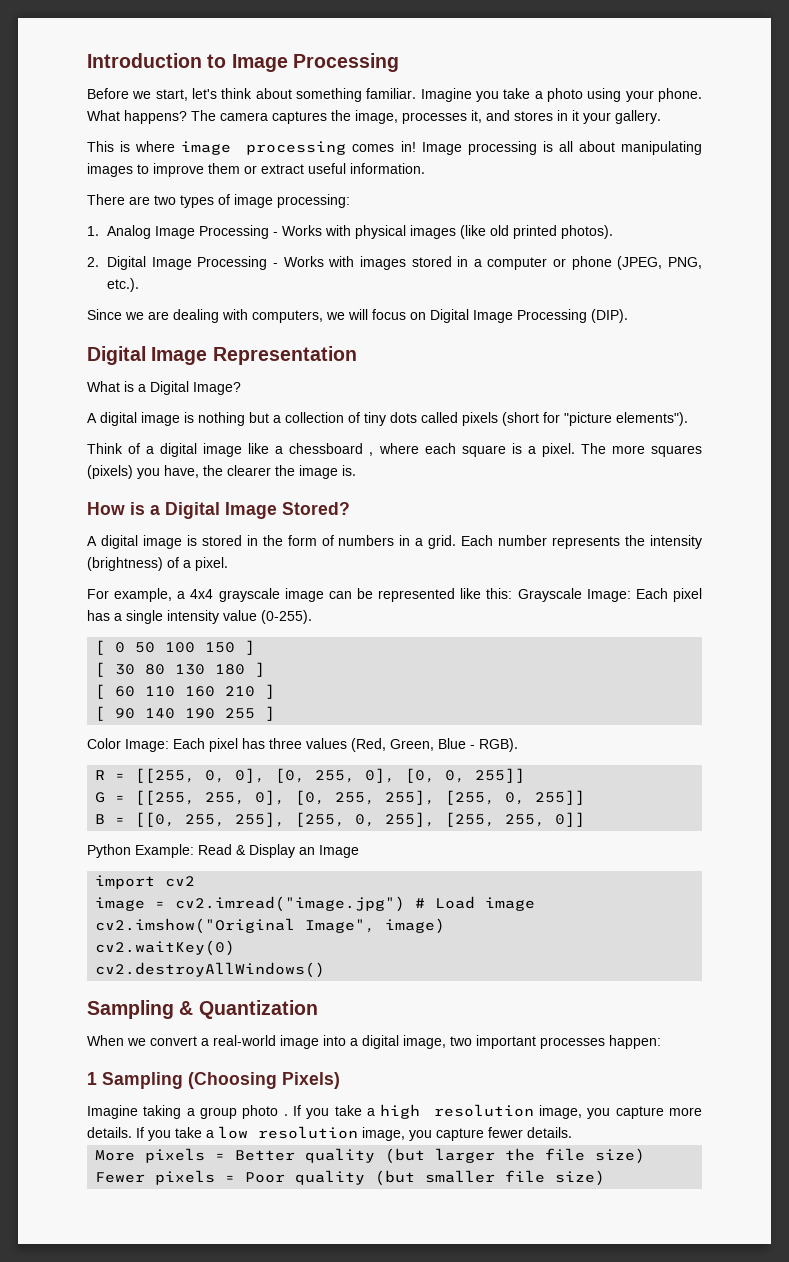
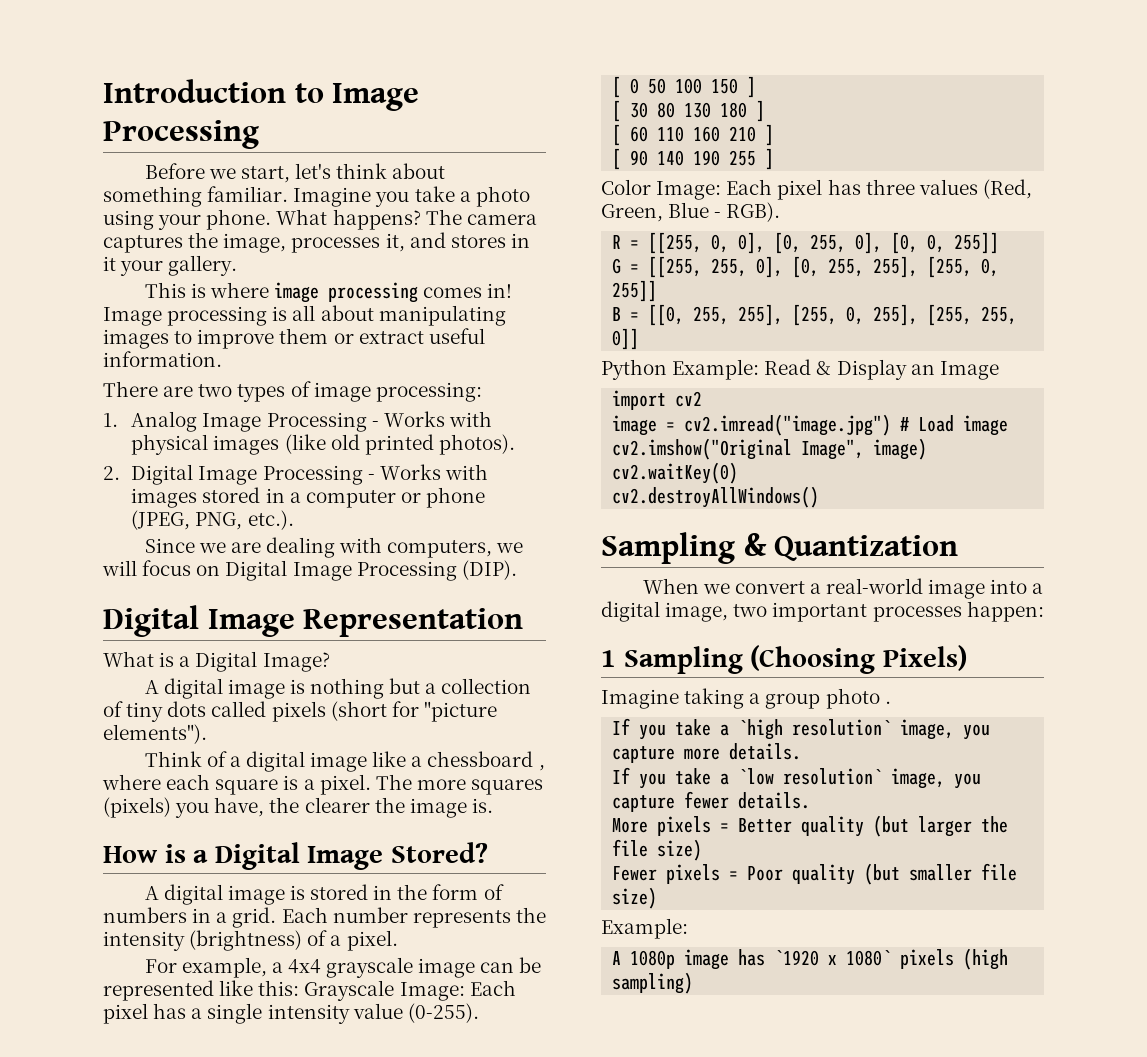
[293,1104,534,1119] If you take a high resolution -> [612,718,892,740] // If you take a `high resolution`
[136,1126,358,1141] If you take a low resolution -> [612,767,883,789] // If you take a `low resolution`
(606, 1178) none -> [601,918,688,939] [612,948,1009,970] [612,972,694,994] // Example: // A 1080p image has `1920 x 1080` pixels (high sampling)

